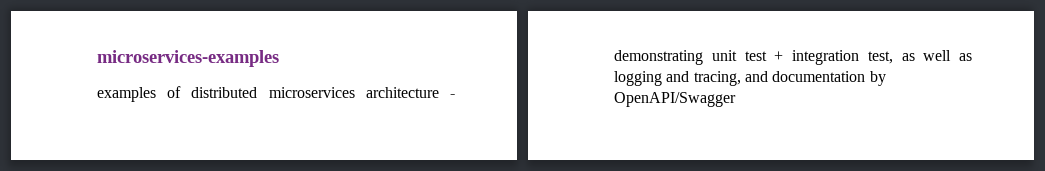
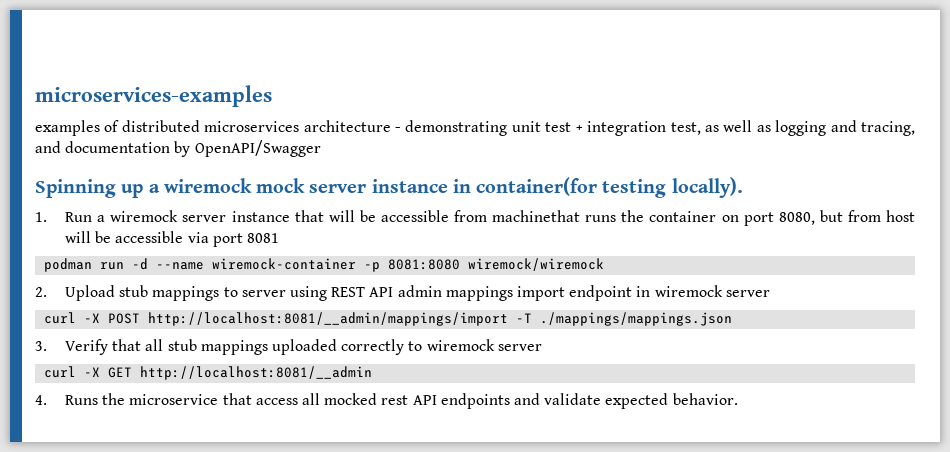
(736, 99) none -> [35,177,743,198] [35,210,915,226] [65,231,280,247] [44,258,605,272] [35,285,770,301] [44,312,733,326] [35,339,542,355] [44,366,373,380] [35,393,738,409] // Spinning up a wiremock mock server instance in container(for testing locally). // 1. Run a wiremock server instance that will be accessible from machinethat runs the container on port 8080, but from host will be accessible via port 8081 // podman run -d --name wiremock-container -p 8081:8080 wiremock/wiremock // 2. Upload stub mappings to server using REST API admin mappings import endpoint in wiremock server // curl -X POST http://localhost:8081/__admin/mappings/import -T ./mappings/mappings.json // 3. Verify that all stub mappings uploaded correctly to wiremock server // curl -X GET http://localhost:8081/__admin // 4. Runs the microservice that access all mocked rest API endpoints and validate expected behavior.

